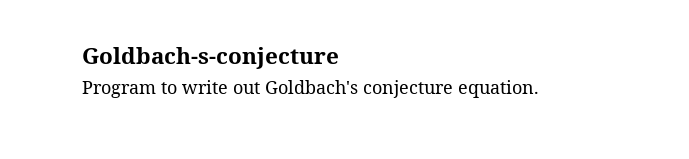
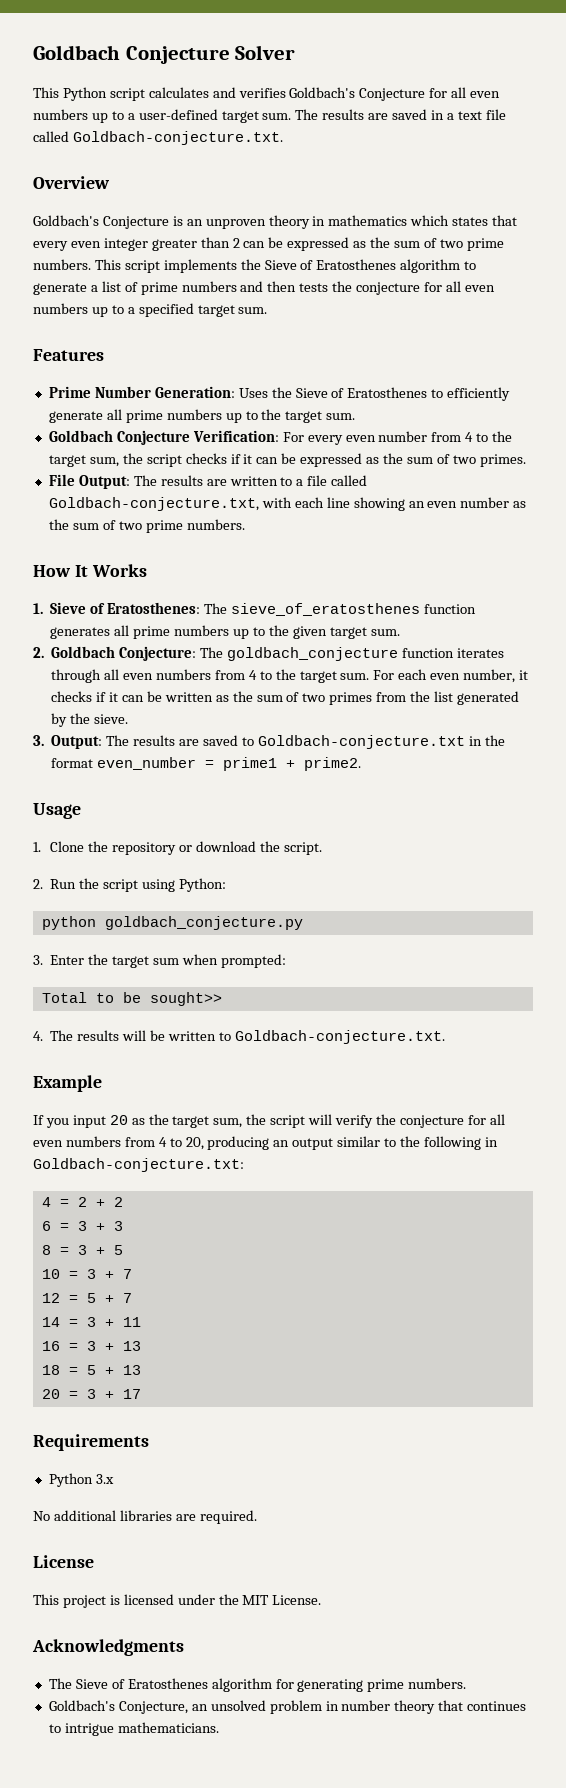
[82,47,339,69] [82,80,539,98] Goldbach-s-conjecture // Program to write out Goldbach's conjecture equation. -> [33,45,296,64] [33,87,501,101] [33,109,506,123] [33,131,283,145] [33,176,110,189] [33,215,518,229] [33,237,504,251] [33,259,477,273] [33,281,495,295] [33,303,268,317] [33,349,104,361] [48,386,511,401] [48,409,356,423] [48,430,513,445] [48,453,526,467] [48,474,368,489] [48,497,527,511] [48,519,245,533] [33,564,147,577] [33,602,476,616] [50,625,400,639] [33,646,504,661] [51,669,529,683] [51,691,519,705] [51,713,129,727] [33,735,505,749] [51,757,362,771] [33,803,81,819] [33,841,322,855] [33,878,226,892] [41,916,303,930] [33,954,286,968] [41,992,222,1006] [33,1030,445,1044] [33,1075,102,1092] [33,1114,505,1128] [33,1136,498,1150] [33,1158,244,1172] [41,1197,123,1207] [41,1221,123,1231] [41,1245,123,1255] [41,1269,132,1279] [41,1293,132,1303] [41,1317,141,1327] [41,1341,141,1351] [41,1365,141,1375] [41,1389,141,1399] [33,1434,149,1451] [48,1473,114,1487] [33,1510,257,1524] [33,1555,94,1568] [33,1594,322,1608] [32,1639,184,1656] [48,1678,467,1692] [48,1700,527,1714] [48,1722,219,1736] Goldbach Conjecture Solver // This Python script calculates and verifies Goldbach's Conjecture for all even numbers up to a user-defined target sum. The results are saved in a text file called Goldbach-conjecture.txt. // Overview // Goldbach's Conjecture is an unproven theory in mathematics which states that every even integer greater than 2 can be expressed as the sum of two prime numbers. This script implements the Sieve of Eratosthenes algorithm to generate a list of prime numbers and then tests the conjecture for all even numbers up to a specified target sum. // Features // Prime Number Generation: Uses the Sieve of Eratosthenes to efficiently generate all prime numbers up to the target sum. // Goldbach Conjecture Verification: For every even number from 4 to the target sum, the script checks if it can be expressed as the sum of two primes. // File Output: The results are written to a file called Goldbach-conjecture.txt, with each line showing an even number as the sum of two prime numbers. // How It Works // 1. Sieve of Eratosthenes: The sieve_of_eratosthenes function generates all prime numbers up to the given target sum. // 2. Goldbach Conjecture: The goldbach_conjecture function iterates through all even numbers from 4 to the target sum. For each even number, it checks if it can be written as the sum of two primes from the list generated by the sieve. // 3. Output: The results are saved to Goldbach-conjecture.txt in the format even_number = prime1 + prime2. // Usage // 1. Clone the repository or download the script. // 2. Run the script using Python: // python goldbach_conjecture.py // 3. Enter the target sum when prompted: // Total to be sought>> // 4. The results will be written to Goldbach-conjecture.txt. // Example // If you input 20 as the target sum, the script will verify the conjecture for all even numbers from 4 to 20, producing an output similar to the following in Goldbach-conjecture.txt: // 4 = 2 + 2 // 6 = 3 + 3 // 8 = 3 + 5 // 10 = 3 + 7 // 12 = 5 + 7 // 14 = 3 + 11 // 16 = 3 + 13 // 18 = 5 + 13 // 20 = 3 + 17 // Requirements // Python 3.x // No additional libraries are required. // License // This project is licensed under the MIT License. // Acknowledgments // The Sieve of Eratosthenes algorithm for generating prime numbers. // Goldbach's Conjecture, an unsolved problem in number theory that continues to intrigue mathematicians.

